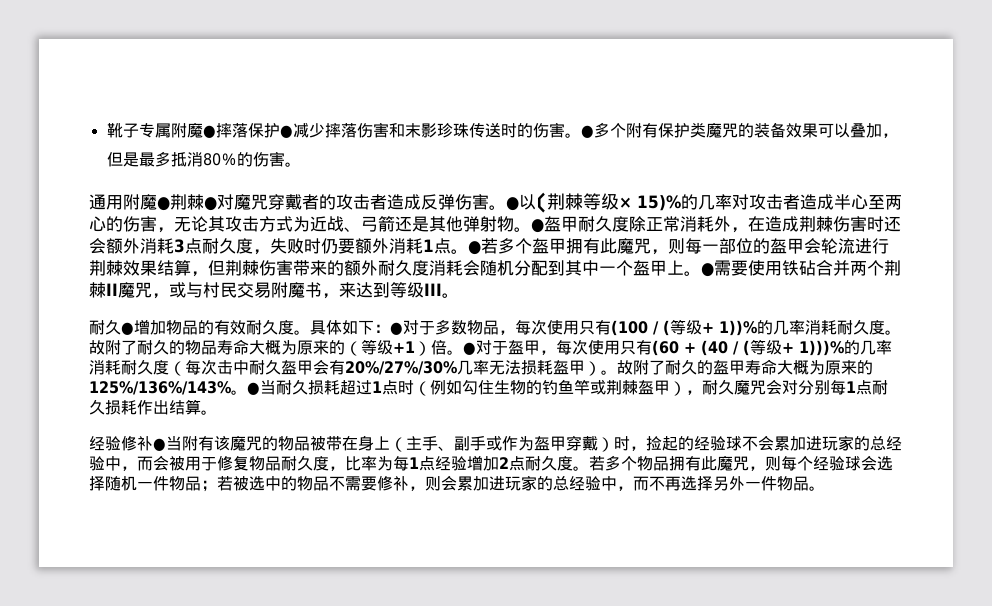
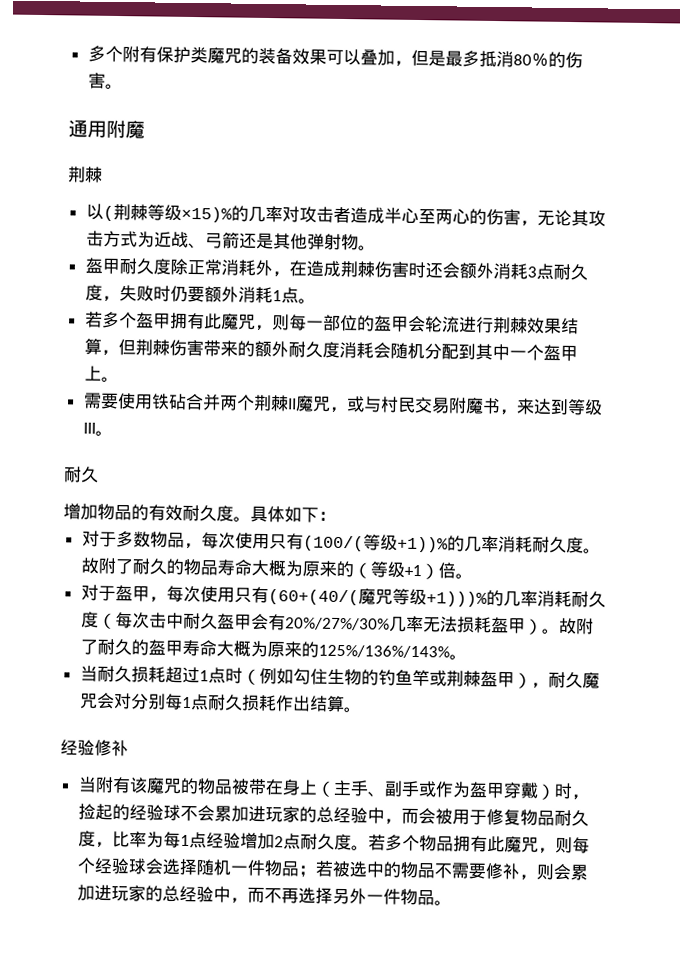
[106,122,594,138] 靴子专属附魔●摔落保护●减少摔落伤害和末影珍珠传送时的伤害。● -> (87, 53) none
[157,194,519,211] ●荆棘●对魔咒穿戴者的攻击者造成反弹伤害。● -> [67,166,103,183] // 荆棘 //
[619,195,681,211] × 15)% -> [180,206,232,223] ×15)%
[531,219,544,233] ● -> (376, 248) //
[468,241,481,255] ● -> (316, 301) //
[701,263,714,277] ● -> (119, 379) //
[121,322,134,335] ● -> (99, 474) //
[390,322,403,335] ● -> (336, 516) //
[611,319,757,336] (100 / (等级+ 1))% -> [302,534,448,553] (100/(等级+1))%
[463,342,476,355] ● -> (473, 576) //
[652,339,844,356] (60 + (40 / (等级+ 1)))% -> [267,588,487,607] (60+(40/(魔咒等级+1)))%
[247,382,260,395] ● -> (467, 657) //
[153,438,166,451] ● -> (129, 748) //

